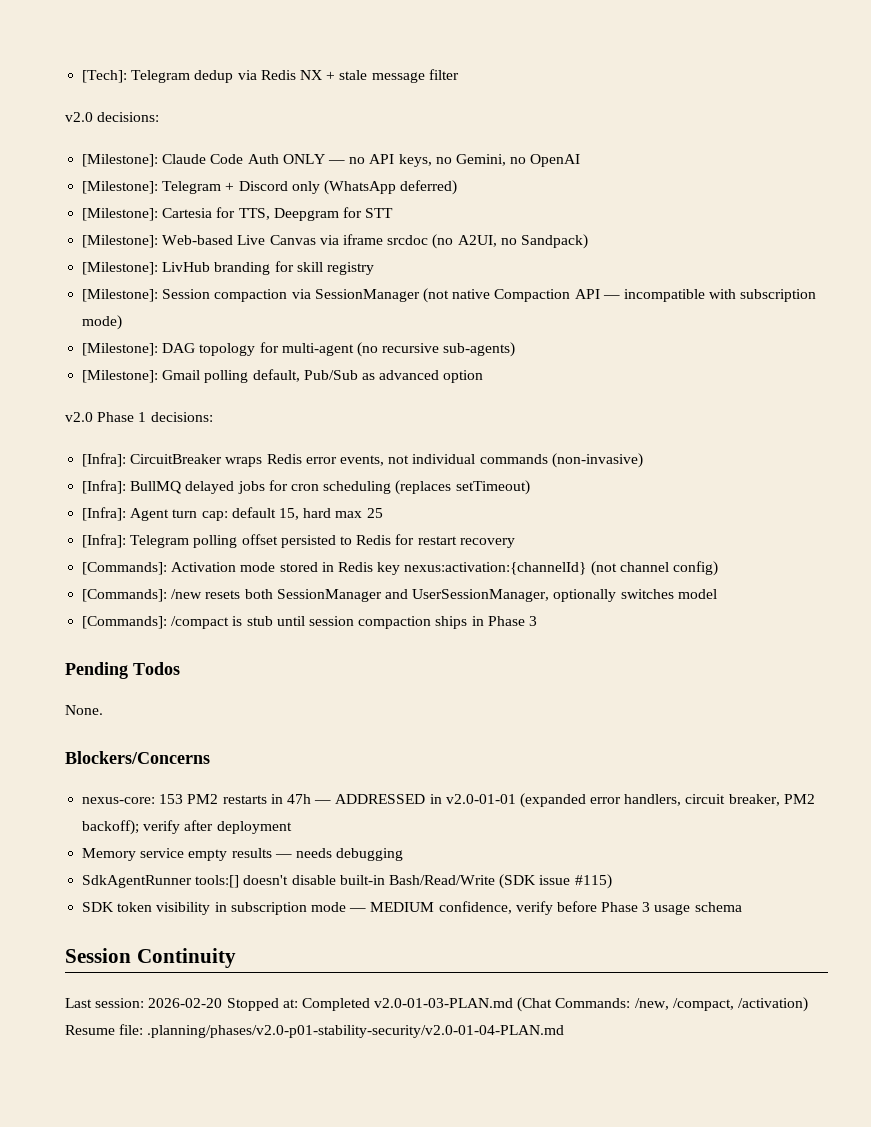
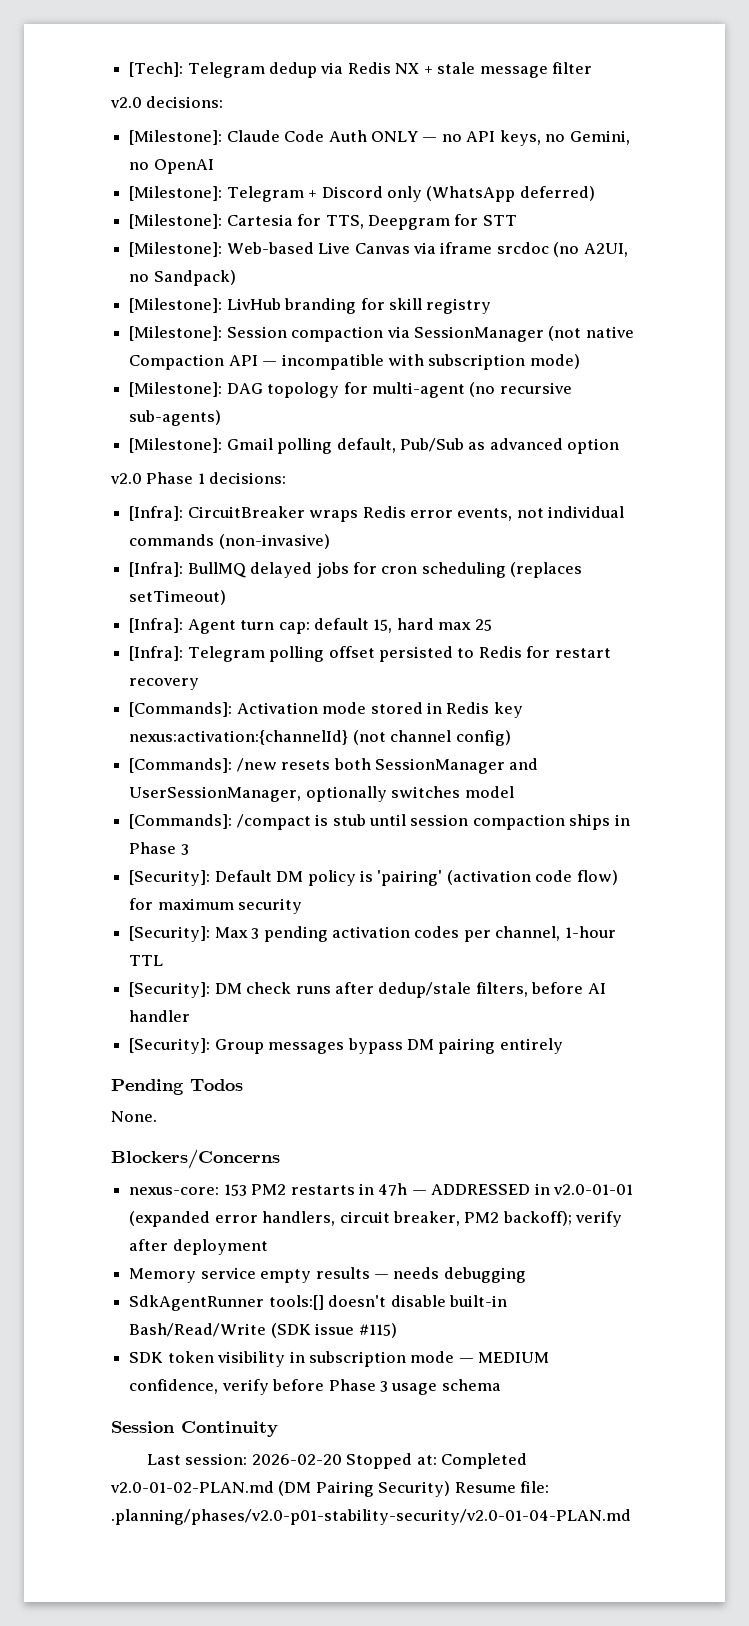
(537, 621) none -> [129,870,618,886] [129,898,303,914] [129,926,616,942] [129,955,164,966] [129,982,606,998] [129,1010,191,1022] [129,1038,563,1054] // [Security]: Default DM policy is 'pairing' (activation code flow) for maximum security // [Security]: Max 3 pending activation codes per channel, 1-hour TTL // [Security]: DM check runs after dedup/stale filters, before AI handler // [Security]: Group messages bypass DM pairing entirely
[374,997,809,1012] v2.0-01-03-PLAN.md (Chat Commands: /new, /compact, /activation) -> [110,1481,451,1497] v2.0-01-02-PLAN.md (DM Pairing Security)

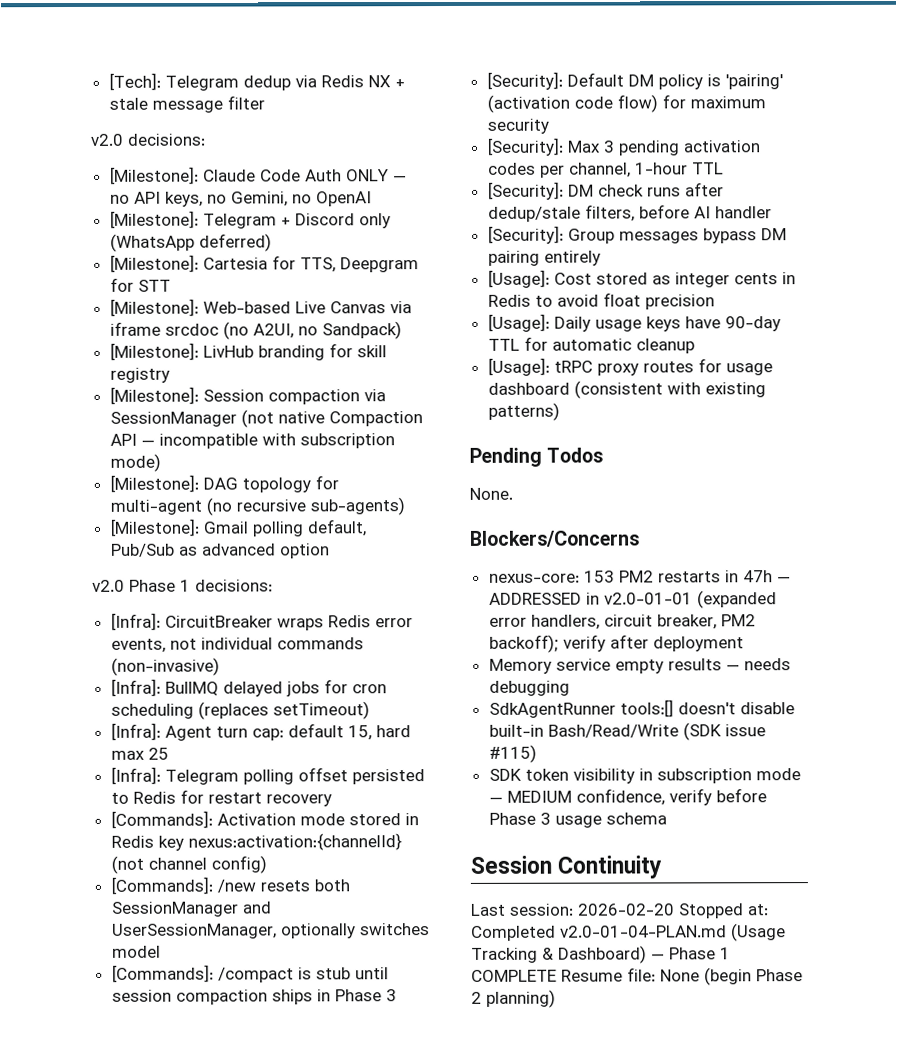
(563, 1046) none -> [487,269,796,288] [487,292,715,310] [487,313,781,332] [487,336,695,354] [487,357,773,376] [487,380,766,399] [487,402,560,421] // [Usage]: Cost stored as integer cents in Redis to avoid float precision // [Usage]: Daily usage keys have 90-day TTL for automatic cleanup // [Usage]: tRPC proxy routes for usage dashboard (consistent with existing patterns)
[110,1481,550,1497] [111,1509,631,1525] v2.0-01-02-PLAN.md (DM Pairing Security) Resume file: .planning/phases/v2.0-p01-stability-security/v2.0-01-04-PLAN.md -> [560,923,786,942] [471,945,731,964] [471,967,803,986] [471,989,556,1008] v2.0-01-04-PLAN.md (Usage Tracking & Dashboard) — Phase 1 COMPLETE Resume file: None (begin Phase 2 planning)

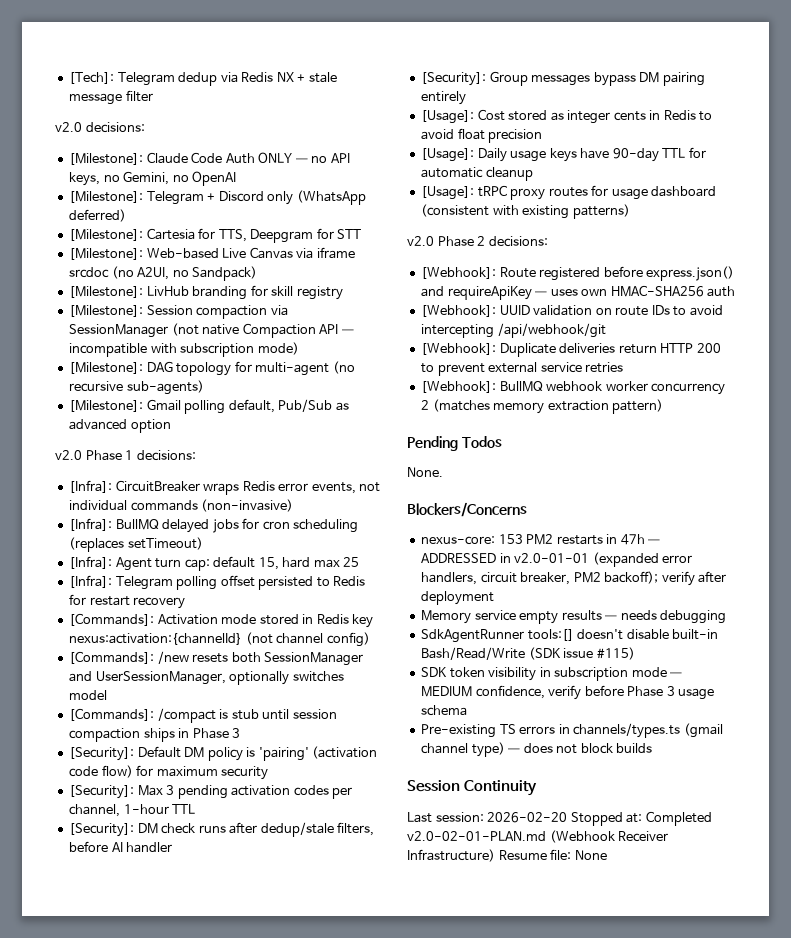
(560, 411) none -> [407,236,548,247] [421,266,735,281] [421,285,736,300] [421,305,723,317] [421,323,606,338] [421,343,721,357] [421,362,624,376] [421,381,726,395] [421,399,664,414] // v2.0 Phase 2 decisions: // [Webhook]: Route registered before express.json() and requireApiKey — uses own HMAC-SHA256 auth // [Webhook]: UUID validation on route IDs to avoid intercepting /api/webhook/git // [Webhook]: Duplicate deliveries return HTTP 200 to prevent external service retries // [Webhook]: BullMQ webhook worker concurrency 2 (matches memory extraction pattern)
(667, 818) none -> [421,723,723,738] [421,742,653,757] // Pre-existing TS errors in channels/types.ts (gmail channel type) — does not block builds
[560,923,786,942] [471,945,731,964] [471,967,803,986] [471,989,556,1008] v2.0-01-04-PLAN.md (Usage Tracking & Dashboard) — Phase 1 COMPLETE Resume file: None (begin Phase 2 planning) -> [407,830,669,843] [407,849,607,862] v2.0-02-01-PLAN.md (Webhook Receiver Infrastructure) Resume file: None

